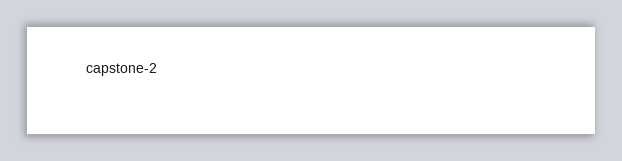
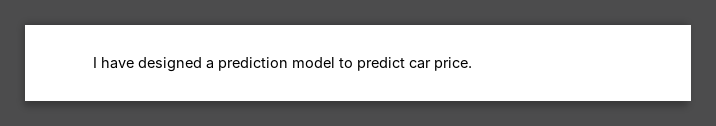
[86,63,157,76] capstone-2 -> [93,57,472,72] I have designed a prediction model to predict car price.

